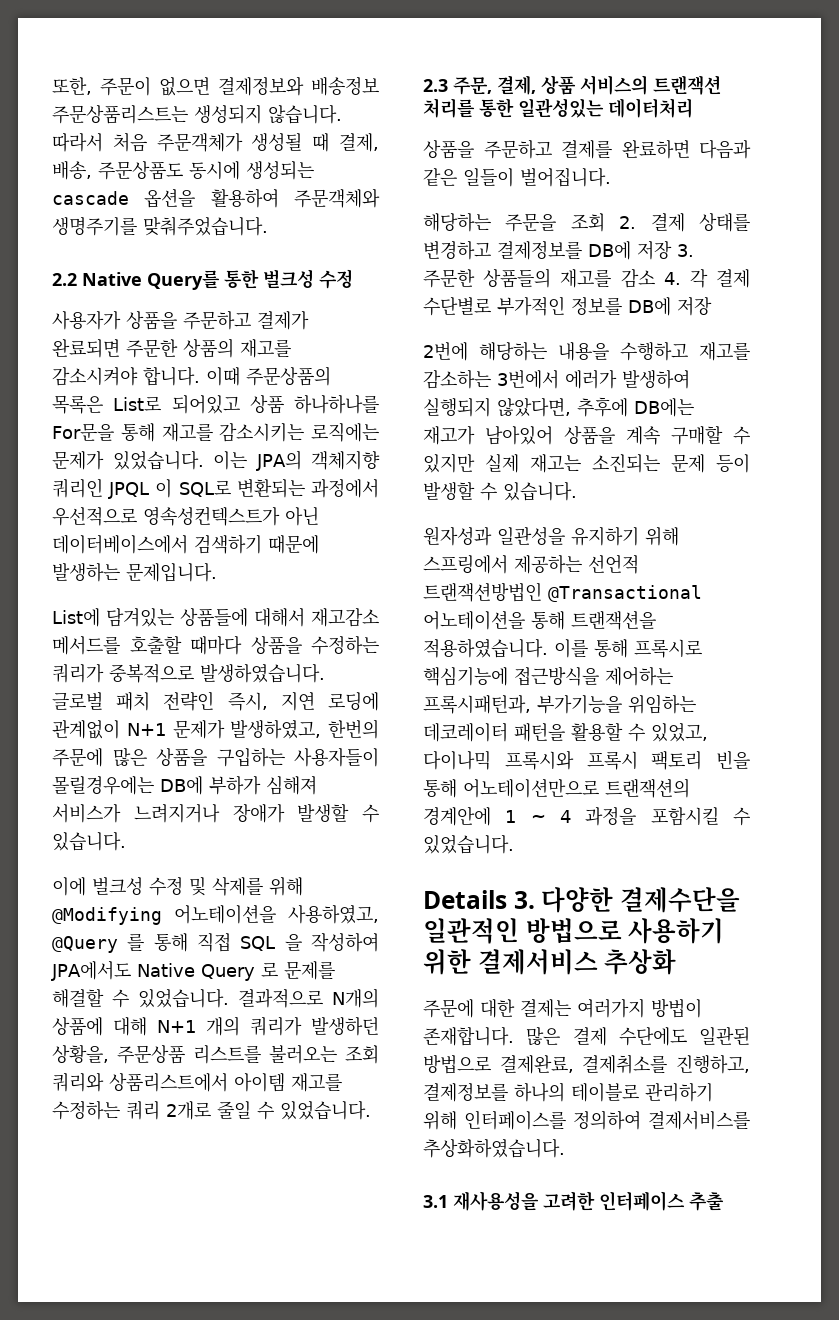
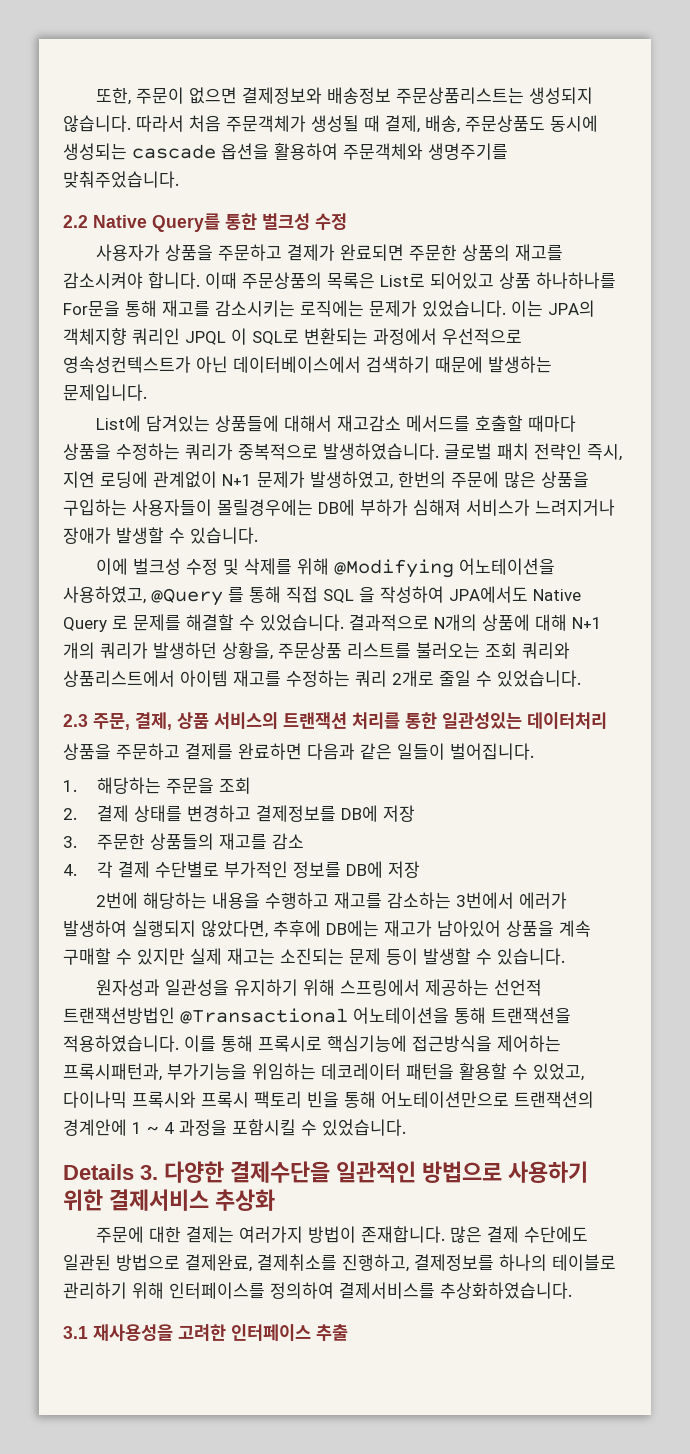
(611, 177) none -> [63,780,77,792] 1.
(605, 222) none -> (251, 785) //
(672, 250) none -> (415, 813) //
(655, 278) none -> (304, 841) //

